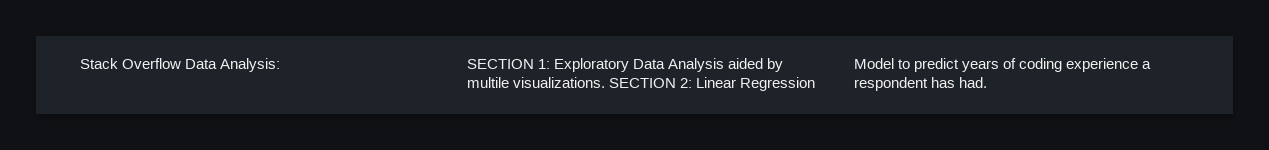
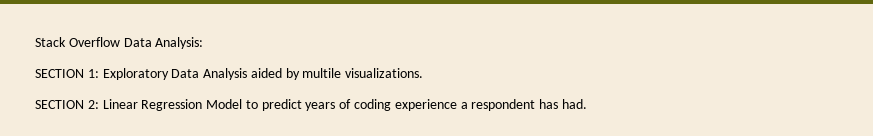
(606, 82) none -> (424, 73) //

